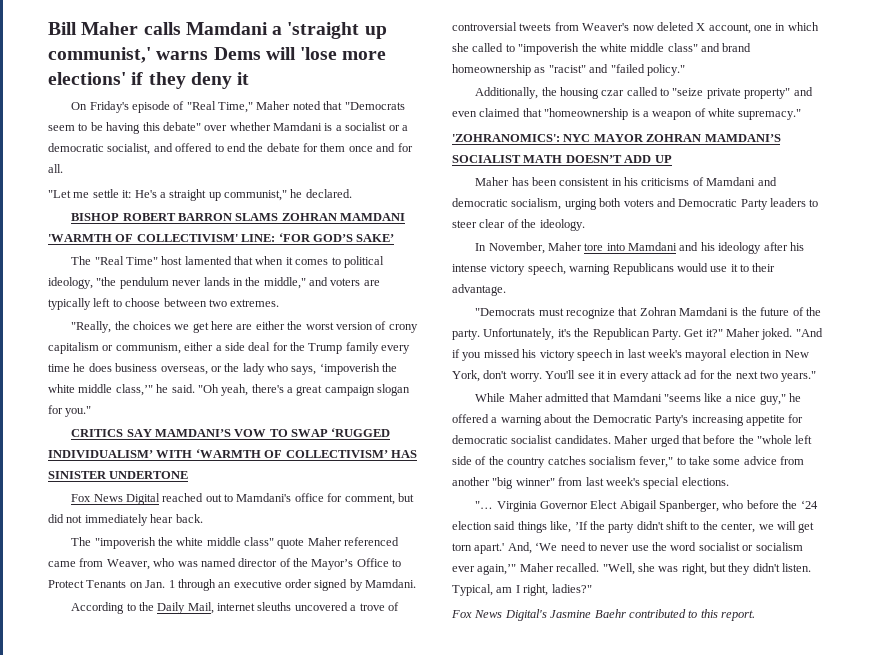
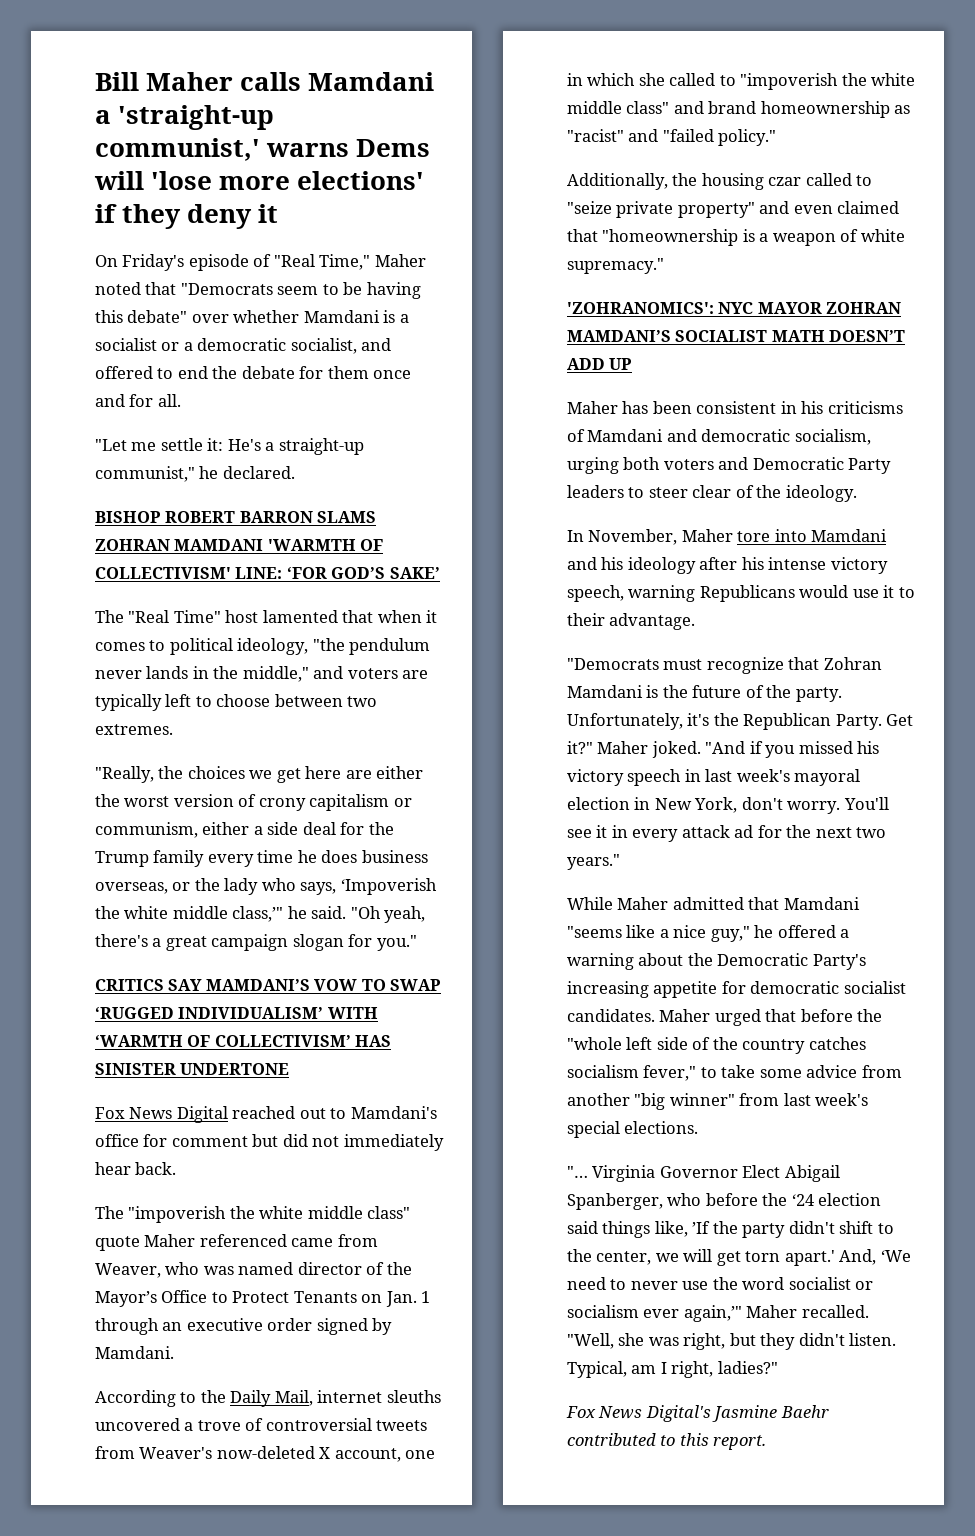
[287,22,387,39] 'straight up -> [118,105,275,130] 'straight-up
[169,189,221,201] straight up -> [278,438,364,455] straight-up
[319,363,380,375] ‘impoverish -> [340,878,437,895] ‘Impoverish
[344,494,395,505] comment, -> [171,1136,248,1147] comment
[632,22,694,31] now deleted -> [216,1446,315,1459] now-deleted

